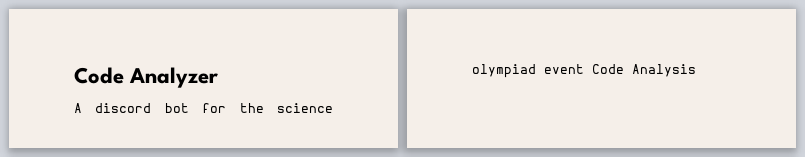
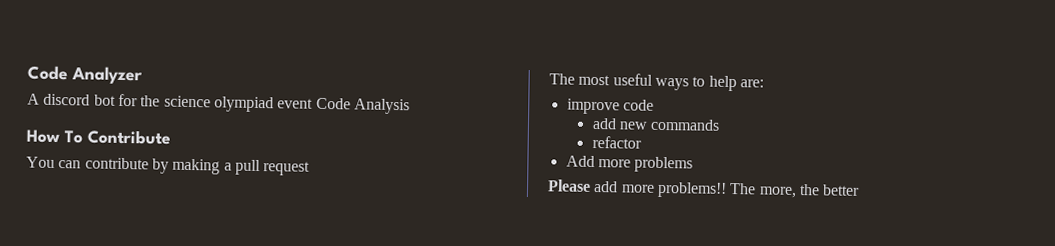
(696, 70) none -> [26,129,171,145] [26,156,311,176] [549,73,764,92] [566,98,654,115] [591,117,721,131] [591,135,642,149] [565,155,694,173] [547,179,861,198] // How To Contribute // You can contribute by making a pull request // The most useful ways to help are: // improve code // add new commands // refactor // Add more problems // Please add more problems!! The more, the better

